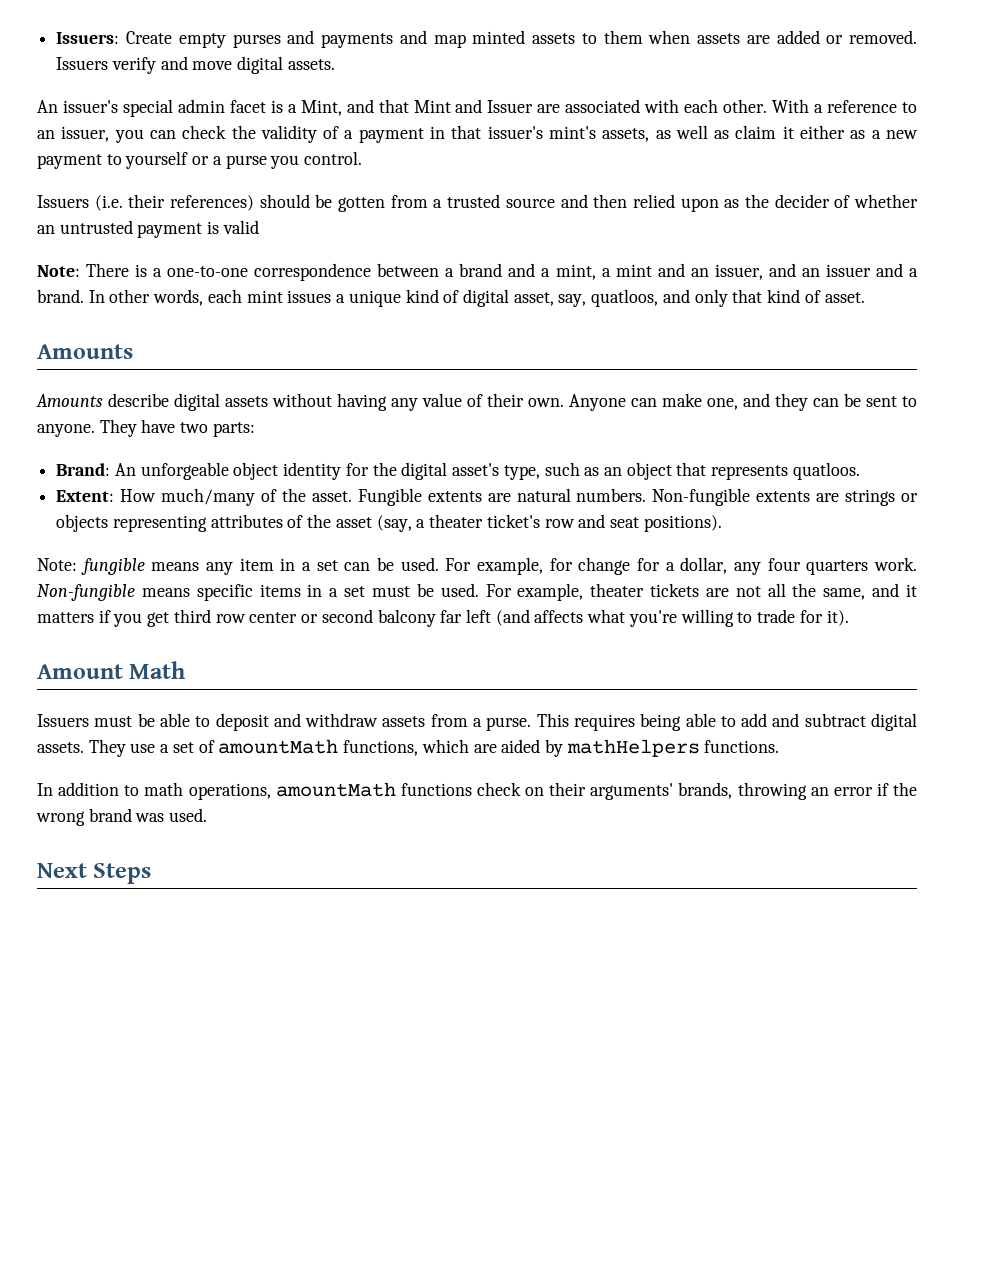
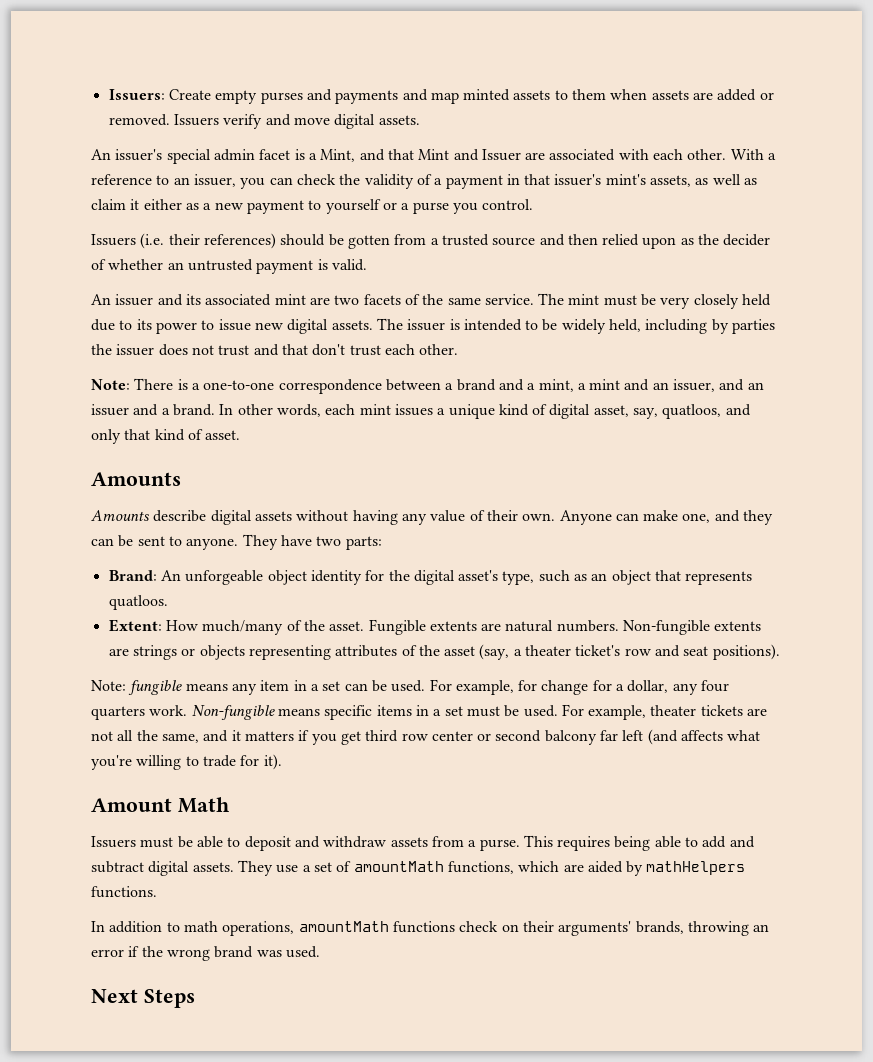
[222,220,259,234] valid -> [331,259,367,271] [91,293,772,309] [91,318,776,334] [91,344,459,356] valid. // An issuer and its associated mint are two facets of the same service. The mint must be very closely held due to its power to issue new digital assets. The issuer is intended to be widely held, including by parties the issuer does not trust and that don't trust each other.

